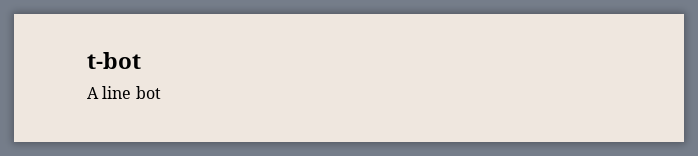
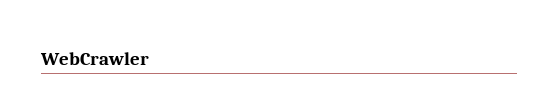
[87,52,141,69] [87,86,161,99] t-bot // A line bot -> [40,52,149,65] WebCrawler

